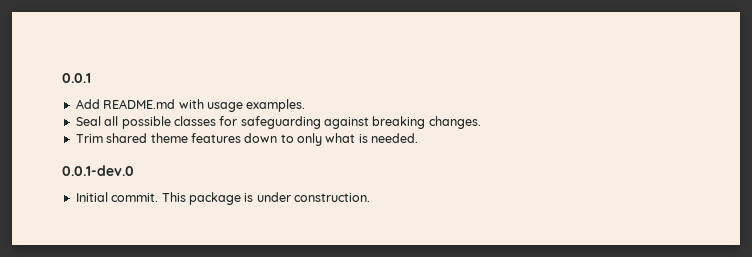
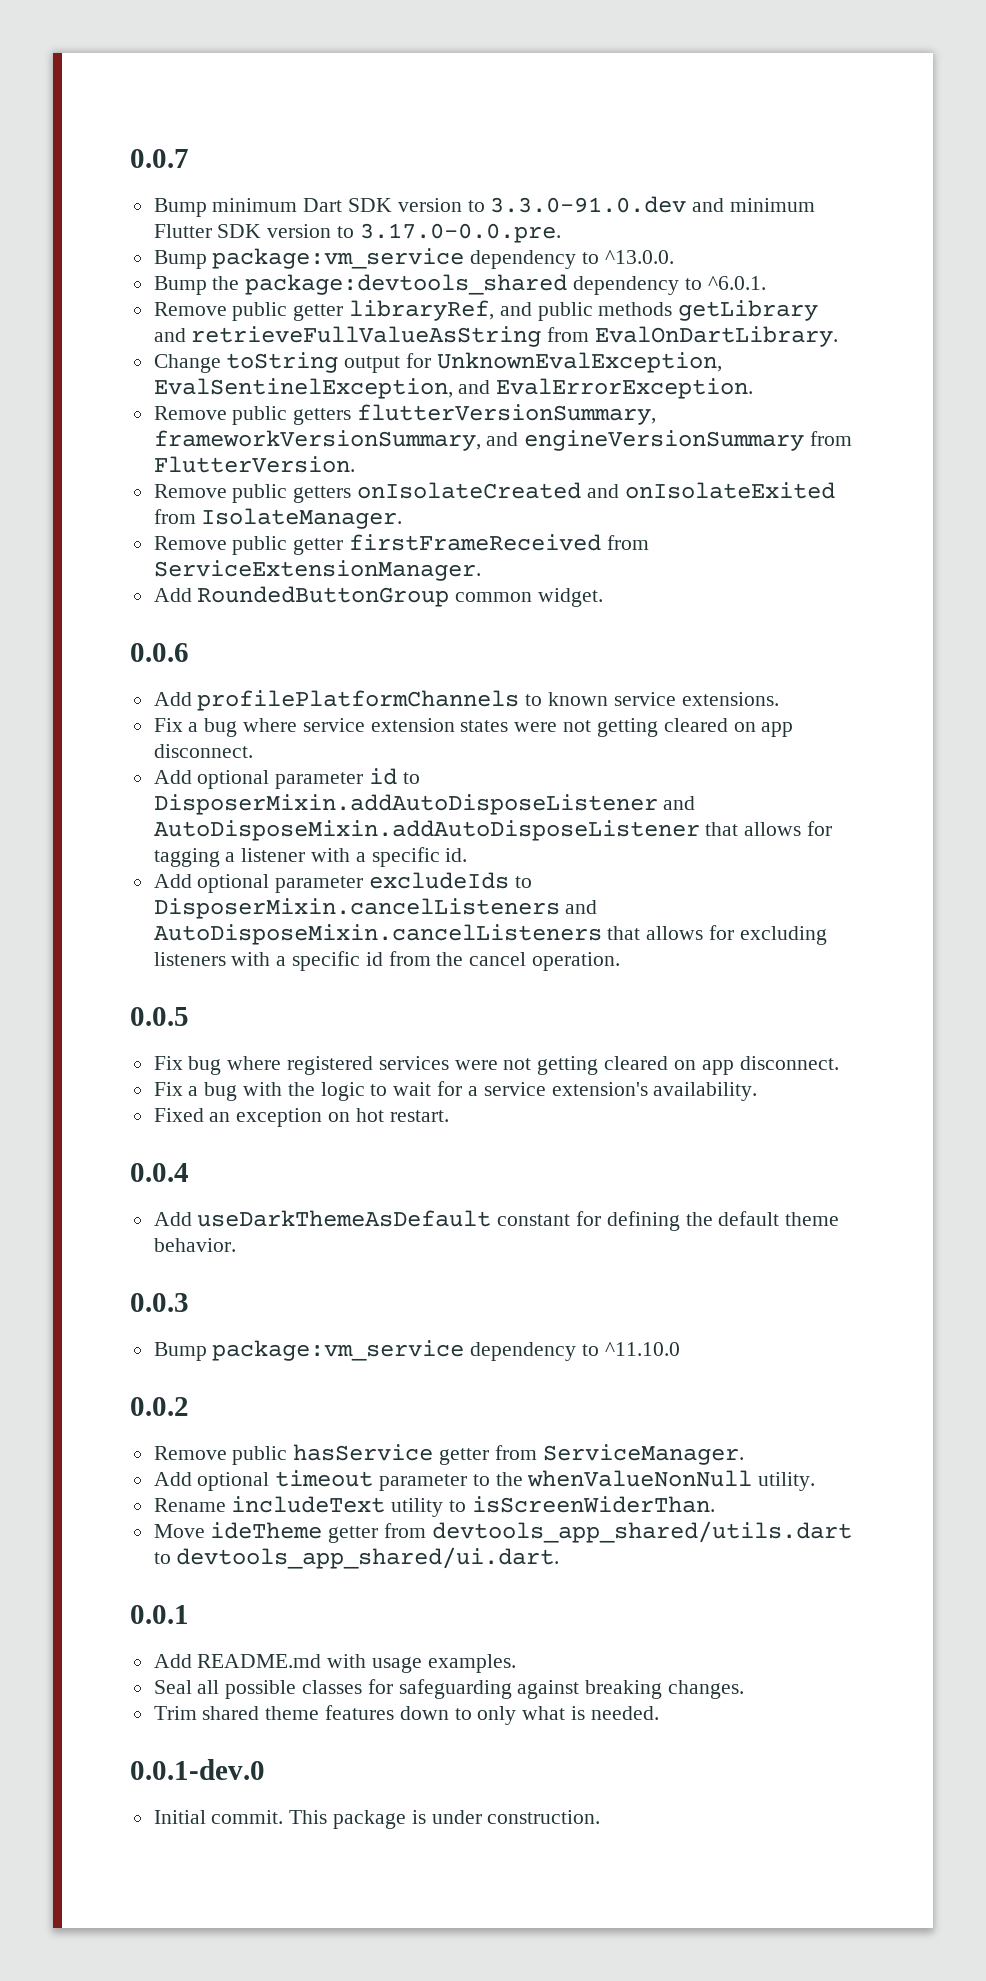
(62, 78) none -> [130,149,189,168] [153,196,816,217] [153,223,561,243] [153,248,674,269] [153,274,766,295] [153,300,819,321] [153,326,839,347] [153,352,722,373] [153,378,754,399] [153,404,657,425] [153,430,853,451] [153,456,355,473] [153,482,835,503] [153,508,403,529] [153,534,649,555] [153,560,481,581] [153,586,604,607] [130,643,189,662] [153,690,779,711] [153,718,794,737] [153,744,253,758] [153,768,420,789] [153,794,696,815] [153,820,833,841] [153,847,468,867] [153,872,532,893] [153,898,598,919] [153,924,827,945] [153,951,621,971] [130,1007,189,1026] [153,1056,839,1075] [153,1081,758,1101] [153,1108,449,1127] [130,1163,189,1182] [153,1210,840,1231] [153,1238,236,1252] [130,1293,189,1312] [153,1340,680,1361] [130,1397,189,1416] [153,1444,744,1465] [153,1470,816,1491] [153,1496,715,1517] [153,1521,852,1543] [153,1547,560,1569] 0.0.7 // Bump minimum Dart SDK version to 3.3.0-91.0.dev and minimum Flutter SDK version to 3.17.0-0.0.pre. // Bump package:vm_service dependency to ^13.0.0. // Bump the package:devtools_shared dependency to ^6.0.1. // Remove public getter libraryRef, and public methods getLibrary and retrieveFullValueAsString from EvalOnDartLibrary. // Change toString output for UnknownEvalException, EvalSentinelException, and EvalErrorException. // Remove public getters flutterVersionSummary, frameworkVersionSummary, and engineVersionSummary from FlutterVersion. // Remove public getters onIsolateCreated and onIsolateExited from IsolateManager. // Remove public getter firstFrameReceived from ServiceExtensionManager. // Add RoundedButtonGroup common widget. // 0.0.6 // Add profilePlatformChannels to known service extensions. // Fix a bug where service extension states were not getting cleared on app disconnect. // Add optional parameter id to DisposerMixin.addAutoDisposeListener and AutoDisposeMixin.addAutoDisposeListener that allows for tagging a listener with a specific id. // Add optional parameter excludeIds to DisposerMixin.cancelListeners and AutoDisposeMixin.cancelListeners that allows for excluding listeners with a specific id from the cancel operation. // 0.0.5 // Fix bug where registered services were not getting cleared on app disconnect. // Fix a bug with the logic to wait for a service extension's availability. // Fixed an exception on hot restart. // 0.0.4 // Add useDarkThemeAsDefault constant for defining the default theme behavior. // 0.0.3 // Bump package:vm_service dependency to ^11.10.0 // 0.0.2 // Remove public hasService getter from ServiceManager. // Add optional timeout parameter to the whenValueNonNull utility. // Rename includeText utility to isScreenWiderThan. // Move ideTheme getter from devtools_app_shared/utils.dart to devtools_app_shared/ui.dart. //

